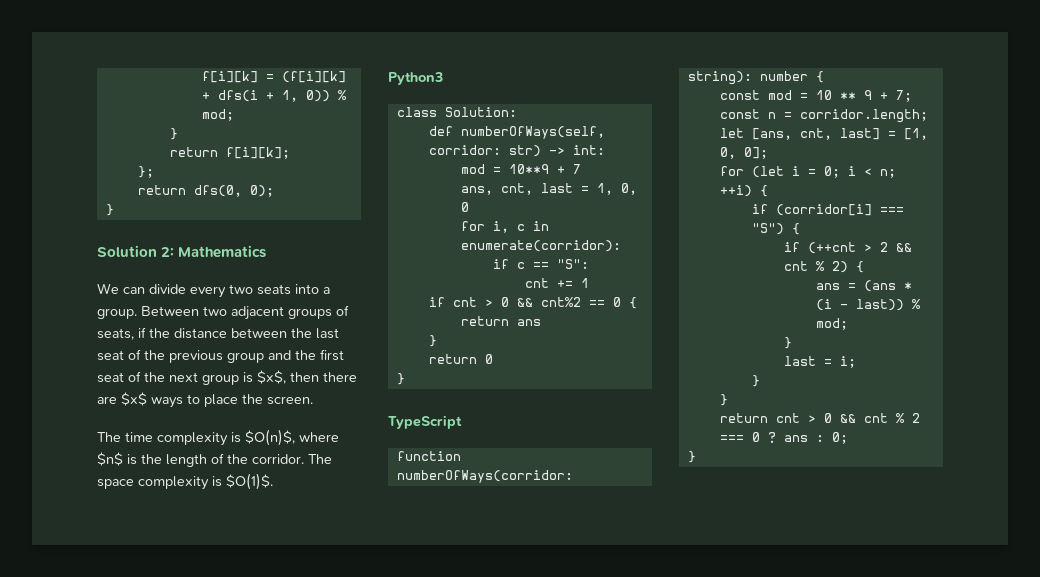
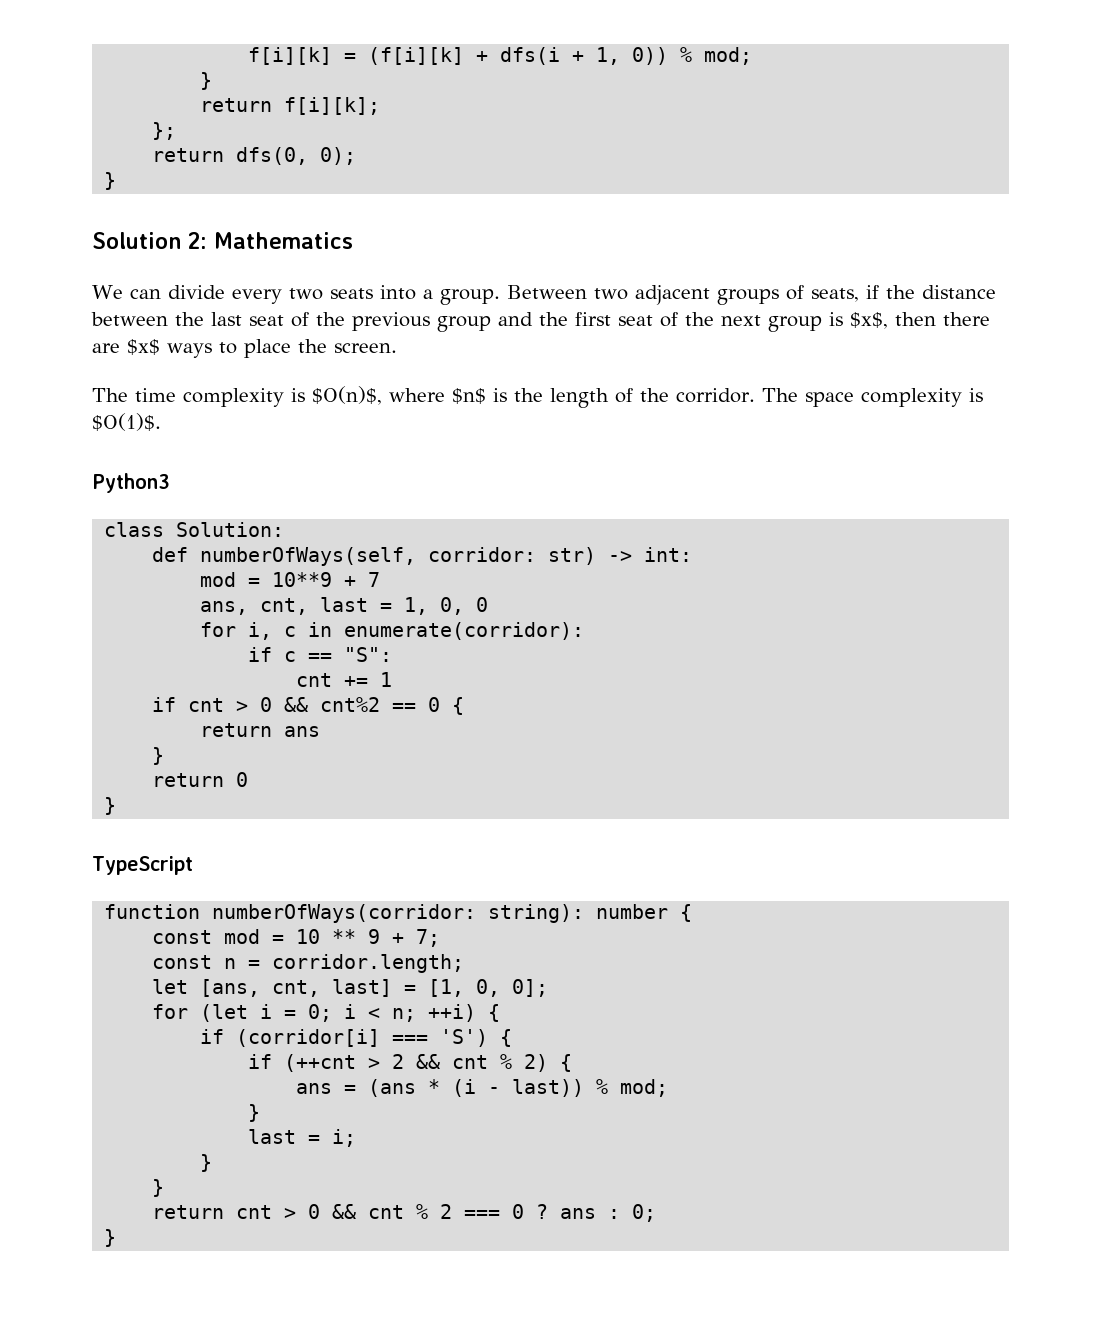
[751,223,784,235] "S") -> [440,1029,489,1047] 'S')

